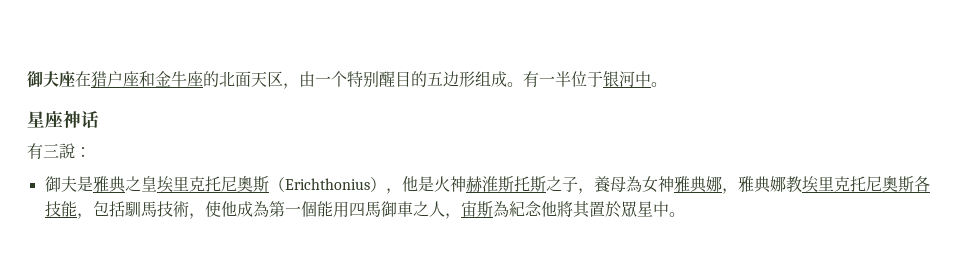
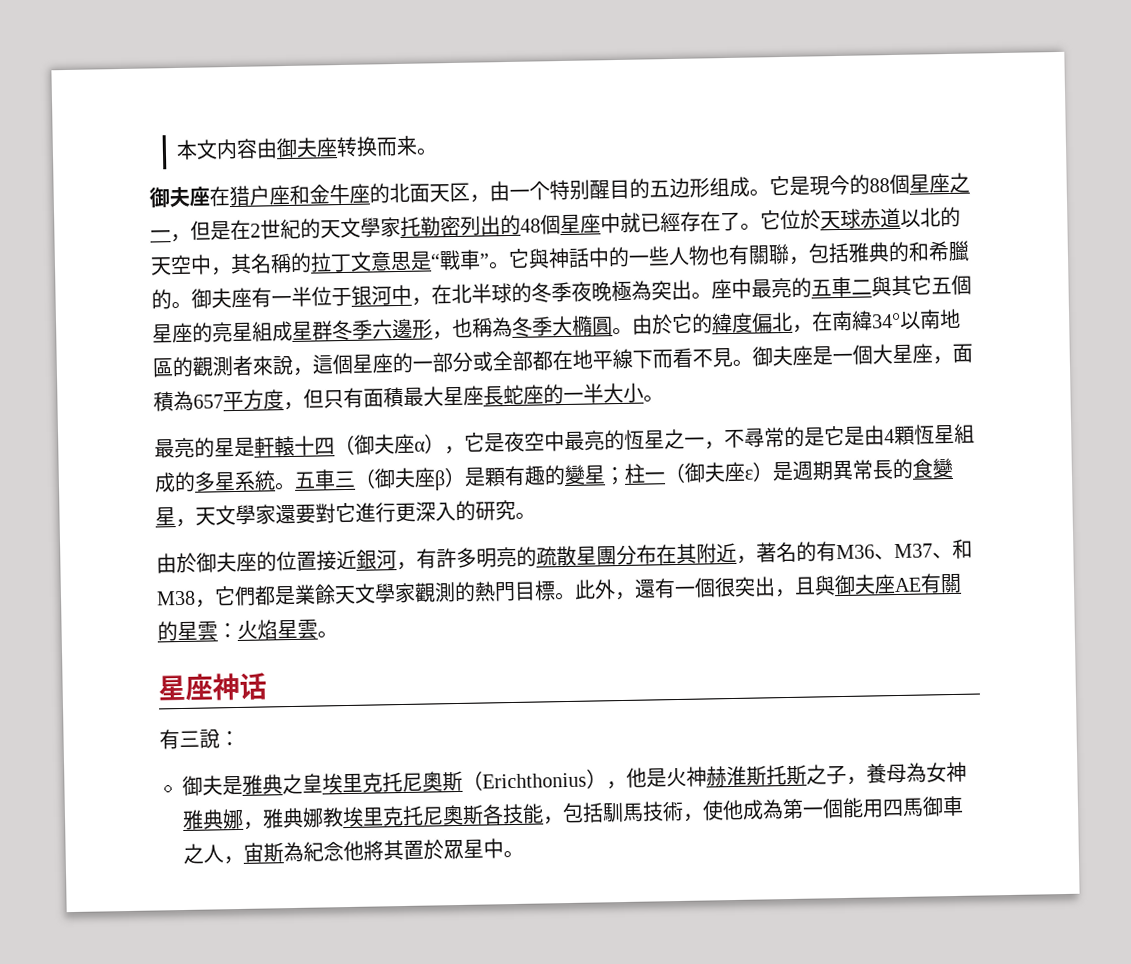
(27, 79) none -> [175,135,438,161] 本文内容由御夫座转换而来。 //
[523,71,651,87] 有一半位于银河中 -> [769,172,970,196] [150,206,961,243] [150,240,970,276] [151,274,972,310] [152,308,961,344] [152,343,973,378] [153,382,664,412] [154,423,975,459] [154,457,953,493] [155,499,536,528] [156,538,973,574] [156,573,962,608] [157,619,318,642] 它是現今的88個星座之一，但是在2世紀的天文學家托勒密列出的48個星座中就已經存在了。它位於天球赤道以北的天空中，其名稱的拉丁文意思是“戰車”。它與神話中的一些人物也有關聯，包括雅典的和希臘的。御夫座有一半位于银河中，在北半球的冬季夜晚極為突出。座中最亮的五車二與其它五個星座的亮星組成星群冬季六邊形，也稱為冬季大橢圓。由於它的緯度偏北，在南緯34°以南地區的觀測者來說，這個星座的一部分或全部都在地平線下而看不見。御夫座是一個大星座，面積為657平方度，但只有面積最大星座長蛇座的一半大小。 // 最亮的星是軒轅十四（御夫座α），它是夜空中最亮的恆星之一，不尋常的是它是由4顆恆星組成的多星系統。五車三（御夫座β）是顆有趣的變星；柱一（御夫座ε）是週期異常長的食變星，天文學家還要對它進行更深入的研究。 // 由於御夫座的位置接近銀河，有許多明亮的疏散星團分布在其附近，著名的有M36、M37、和M38，它們都是業餘天文學家觀測的熱門目標。此外，還有一個很突出，且與御夫座AE有關的星雲：火焰星雲

